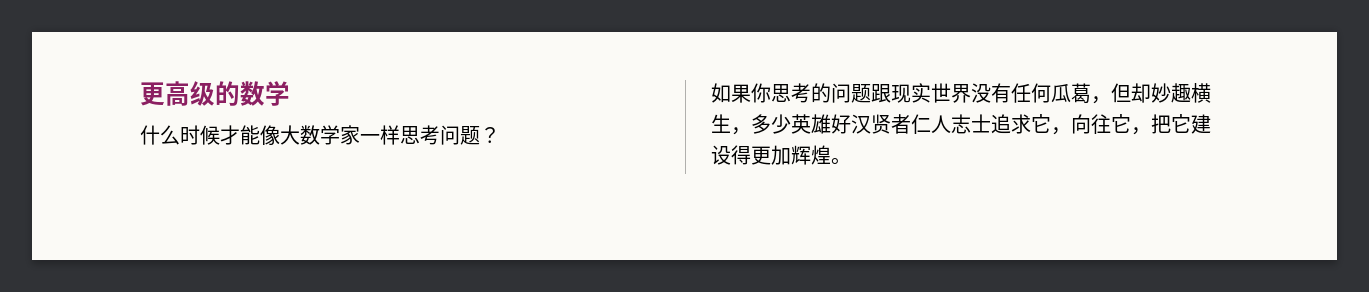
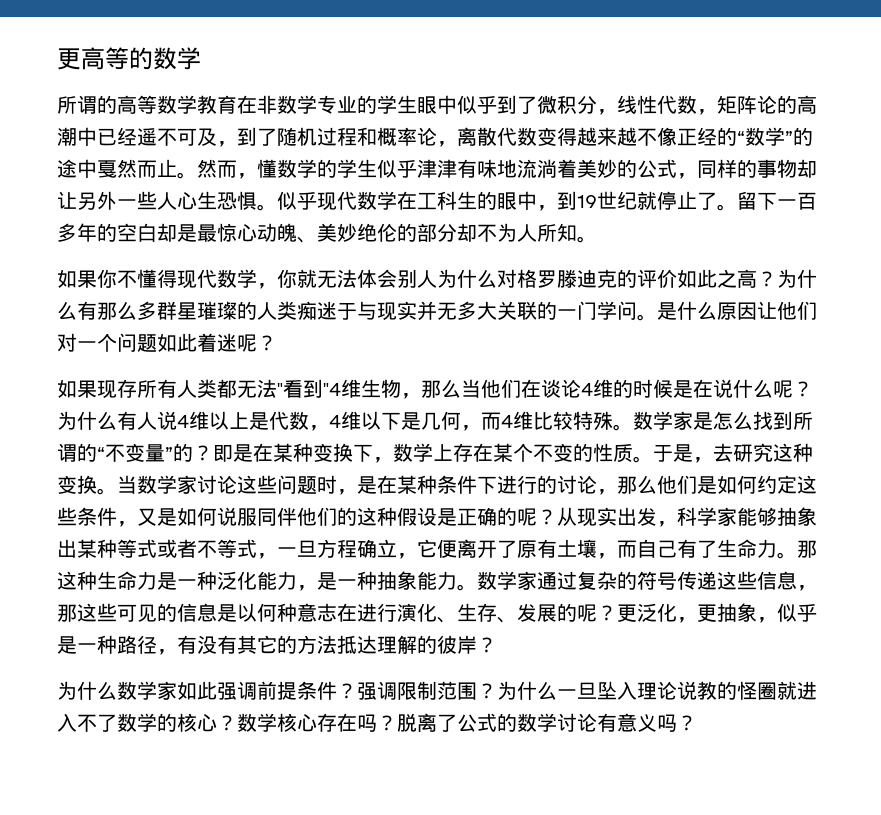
[190,81,215,106] 级 -> [105,47,129,70] 等
[140,125,500,145] [711,83,1211,104] [711,114,1211,135] [711,145,851,165] 什么时候才能像大数学家一样思考问题？ // 如果你思考的问题跟现实世界没有任何瓜葛，但却妙趣横生，多少英雄好汉贤者仁人志士追求它，向往它，把它建设得更加辉煌。 -> [57,95,817,115] [57,127,813,147] [57,159,817,179] [57,191,817,211] [57,223,597,243] [57,269,817,289] [57,301,817,321] [57,333,277,352] [57,379,813,399] [57,411,813,431] [57,443,813,463] [57,475,817,495] [57,507,817,527] [57,539,817,559] [57,571,817,591] [57,603,817,623] [57,635,497,655] [57,681,817,700] [57,713,697,732] 所谓的高等数学教育在非数学专业的学生眼中似乎到了微积分，线性代数，矩阵论的高潮中已经遥不可及，到了随机过程和概率论，离散代数变得越来越不像正经的“数学”的途中戛然而止。然而，懂数学的学生似乎津津有味地流淌着美妙的公式，同样的事物却让另外一些人心生恐惧。似乎现代数学在工科生的眼中，到19世纪就停止了。留下一百多年的空白却是最惊心动魄、美妙绝伦的部分却不为人所知。 // 如果你不懂得现代数学，你就无法体会别人为什么对格罗滕迪克的评价如此之高？为什么有那么多群星璀璨的人类痴迷于与现实并无多大关联的一门学问。是什么原因让他们对一个问题如此着迷呢？ // 如果现存所有人类都无法"看到"4维生物，那么当他们在谈论4维的时候是在说什么呢？为什么有人说4维以上是代数，4维以下是几何，而4维比较特殊。数学家是怎么找到所谓的“不变量”的？即是在某种变换下，数学上存在某个不变的性质。于是，去研究这种变换。当数学家讨论这些问题时，是在某种条件下进行的讨论，那么他们是如何约定这些条件，又是如何说服同伴他们的这种假设是正确的呢？从现实出发，科学家能够抽象出某种等式或者不等式，一旦方程确立，它便离开了原有土壤，而自己有了生命力。那这种生命力是一种泛化能力，是一种抽象能力。数学家通过复杂的符号传递这些信息，那这些可见的信息是以何种意志在进行演化、生存、发展的呢？更泛化，更抽象，似乎是一种路径，有没有其它的方法抵达理解的彼岸？ // 为什么数学家如此强调前提条件？强调限制范围？为什么一旦坠入理论说教的怪圈就进入不了数学的核心？数学核心存在吗？脱离了公式的数学讨论有意义吗？

